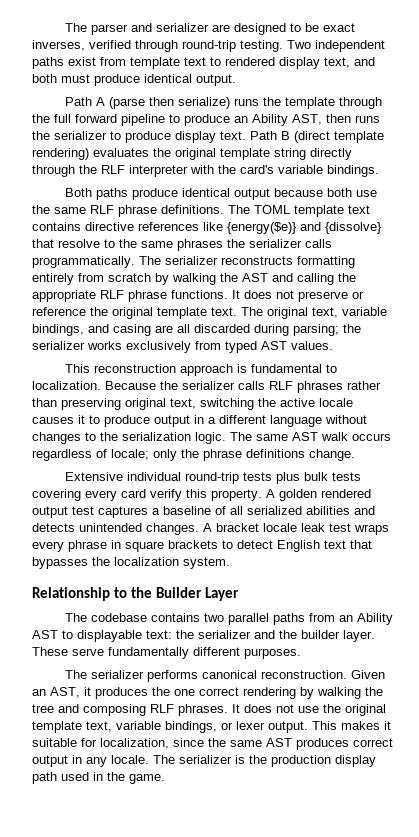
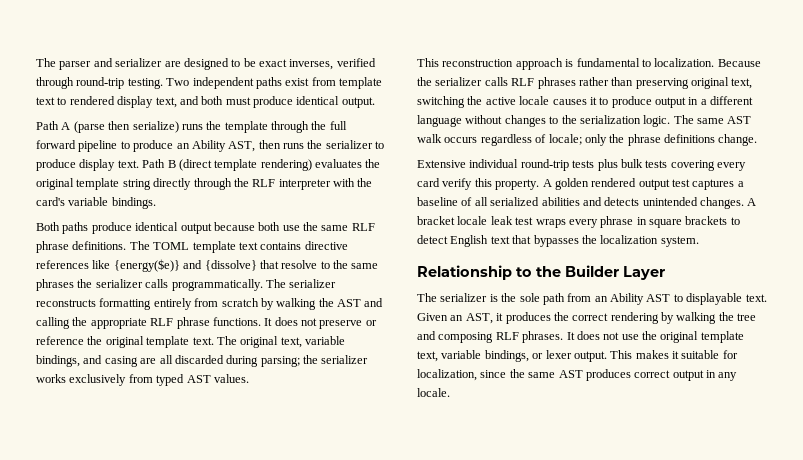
[91,613,306,625] codebase contains two parallel paths -> [440,293,565,305] serializer is the sole path
[146,630,375,642] [32,647,301,659] [65,670,348,682] text: the serializer and the builder layer. These serve fundamentally different purposes. // The serializer performs canonical reconstruction. -> [745,294,767,302] text.
[174,689,195,696] one -> (569, 316) none
[153,755,376,767] [32,772,165,784] The serializer is the production display path used in the game. -> (450, 392) none

